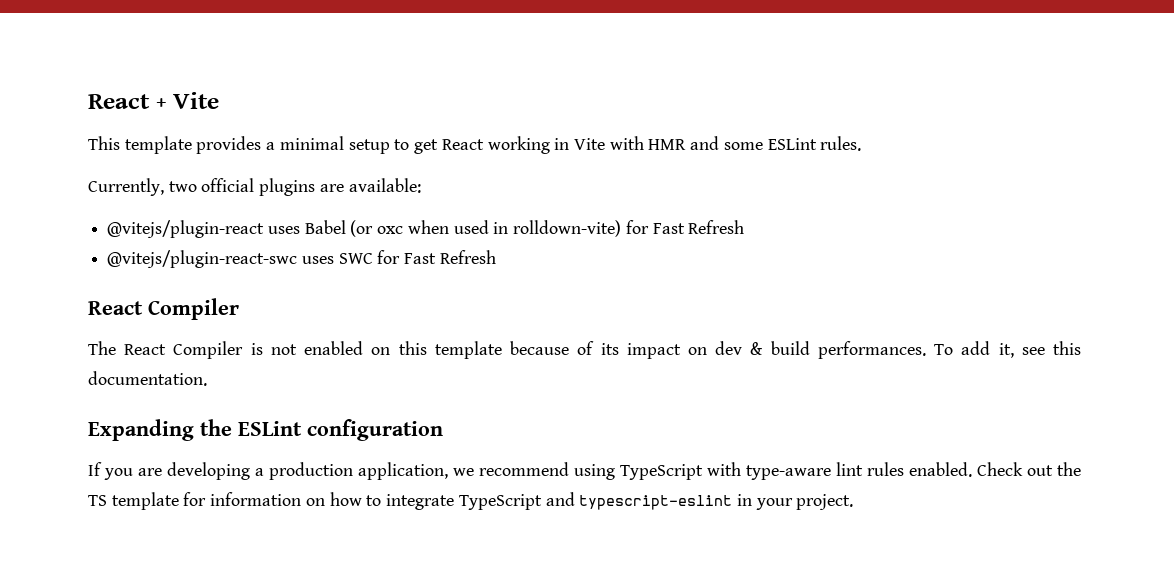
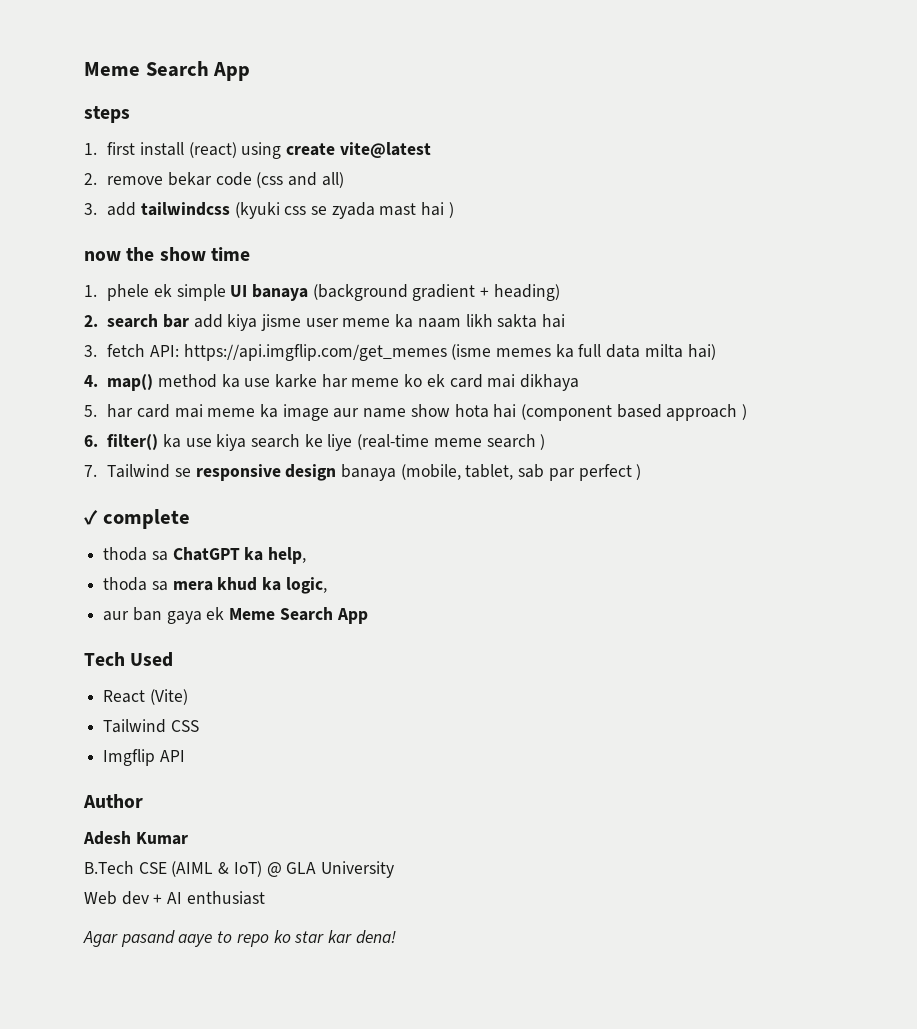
[88,92,220,109] [88,136,862,154] [88,178,421,196] [107,220,745,238] [107,250,496,268] [88,298,239,320] [88,341,1082,359] [88,371,207,386] [88,419,443,441] [88,462,1081,480] [88,492,854,510] React + Vite // This template provides a minimal setup to get React working in Vite with HMR and some ESLint rules. // Currently, two official plugins are available: // @vitejs/plugin-react uses Babel (or oxc when used in rolldown-vite) for Fast Refresh // @vitejs/plugin-react-swc uses SWC for Fast Refresh // React Compiler // The React Compiler is not enabled on this template because of its impact on dev & build performances. To add it, see this documentation. // Expanding the ESLint configuration // If you are developing a production application, we recommend using TypeScript with type-aware lint rules enabled. Check out the TS template for information on how to integrate TypeScript and typescript-eslint in your project. -> [84,61,251,81] [84,106,130,123] [84,142,431,159] [84,172,344,188] [84,202,454,219] [84,247,250,261] [84,284,560,301] [84,314,566,331] [84,344,716,361] [84,374,580,391] [84,404,748,421] [84,434,546,451] [84,464,642,481] [84,509,190,529] [103,547,307,564] [103,577,327,594] [103,607,368,624] [84,652,174,667] [103,689,188,705] [103,719,199,733] [103,749,185,766] [83,794,143,808] [83,831,188,845] [84,861,395,878] [84,891,265,905] [83,930,396,947] Meme Search App // steps // 1. first install (react) using create vite@latest // 2. remove bekar code (css and all) // 3. add tailwindcss (kyuki css se zyada mast hai ) // now the show time // 1. phele ek simple UI banaya (background gradient + heading) // 2. search bar add kiya jisme user meme ka naam likh sakta hai // 3. fetch API: https://api.imgflip.com/get_memes (isme memes ka full data milta hai) // 4. map() method ka use karke har meme ko ek card mai dikhaya // 5. har card mai meme ka image aur name show hota hai (component based approach ) // 6. filter() ka use kiya search ke liye (real-time meme search ) // 7. Tailwind se responsive design banaya (mobile, tablet, sab par perfect ) // ✓ complete // thoda sa ChatGPT ka help, // thoda sa mera khud ka logic, // aur ban gaya ek Meme Search App // Tech Used // React (Vite) // Tailwind CSS // Imgflip API // Author // Adesh Kumar // B.Tech CSE (AIML & IoT) @ GLA University // Web dev + AI enthusiast // Agar pasand aaye to repo ko star kar dena!

